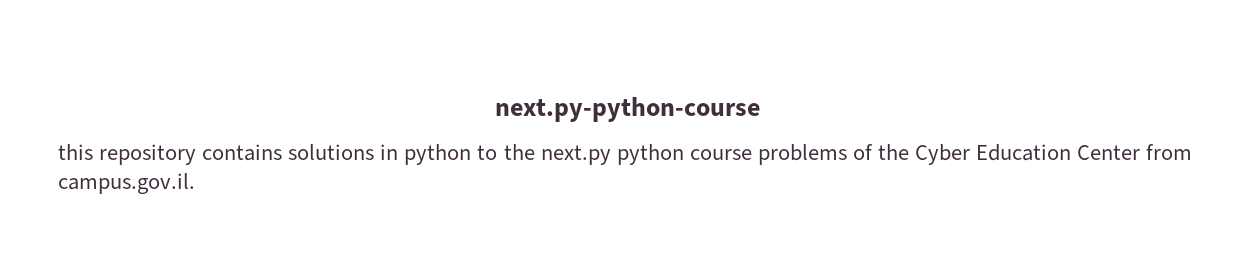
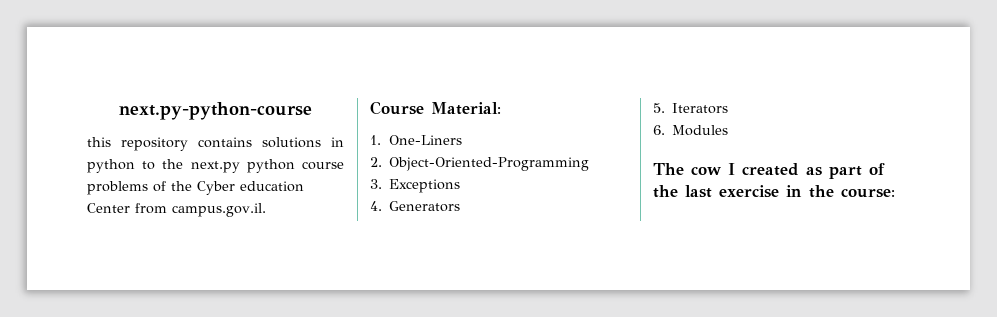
[976,144,1072,161] Education -> [240,181,304,192] education
(195, 183) none -> [370,101,501,115] [370,135,463,145] [370,157,590,171] [370,179,461,193] [370,201,461,212] [653,103,729,114] [653,125,729,136] [653,163,885,179] [653,185,895,198] // Course Material: // 1. One-Liners // 2. Object-Oriented-Programming // 3. Exceptions // 4. Generators // 5. Iterators // 6. Modules // The cow I created as part of the last exercise in the course:

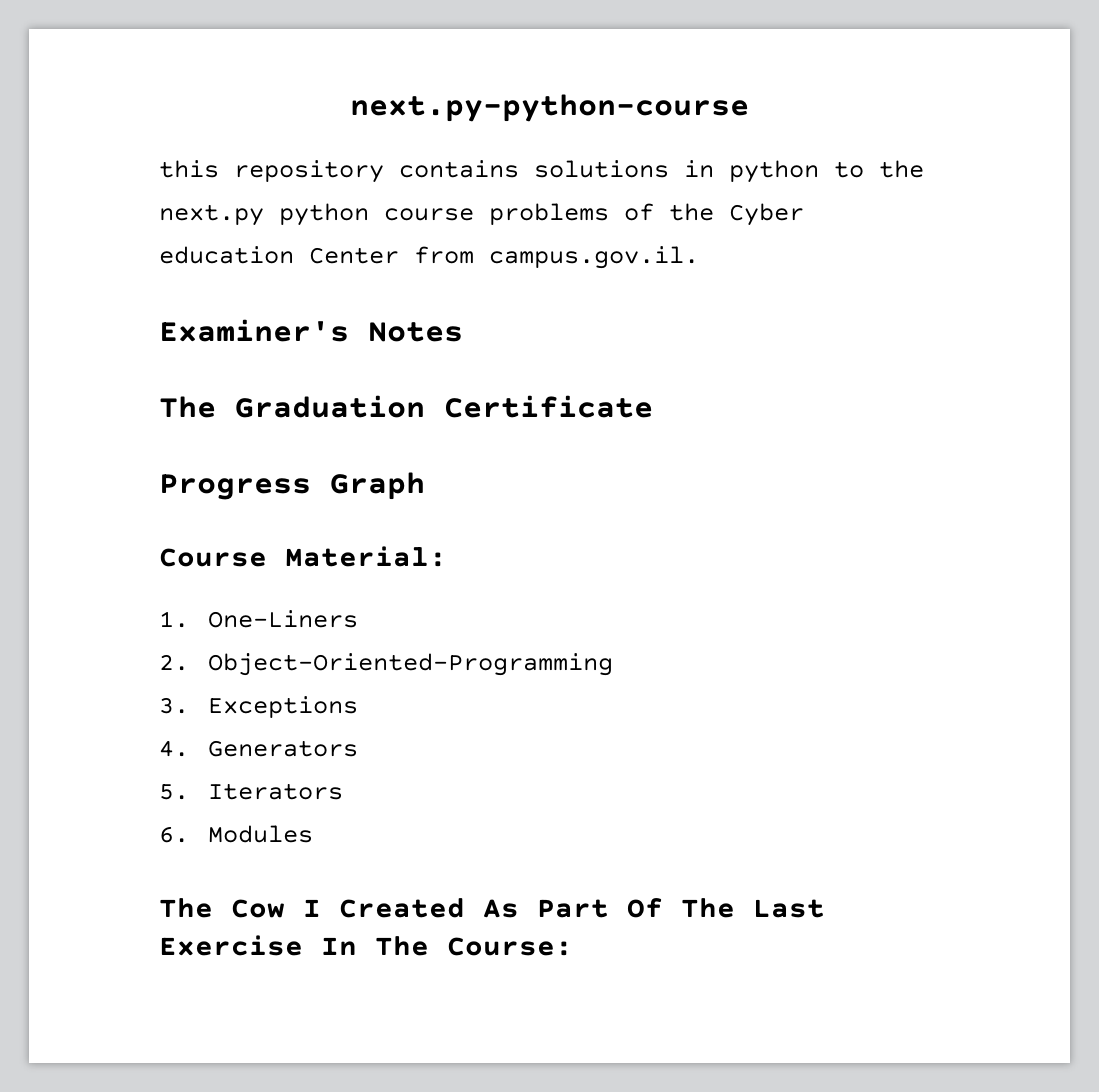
(266, 210) none -> [159,319,463,342] [159,395,653,418] [159,472,425,500] // Examiner's Notes // The Graduation Certificate // Progress Graph
[691,163,885,179] [653,185,895,198] cow I created as part of the last exercise in the course: -> [231,898,825,918] [159,935,573,956] Cow I Created As Part Of The Last Exercise In The Course:

